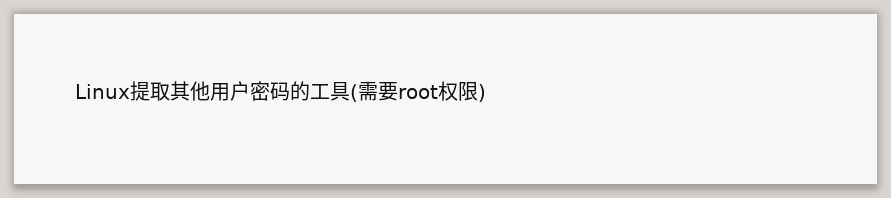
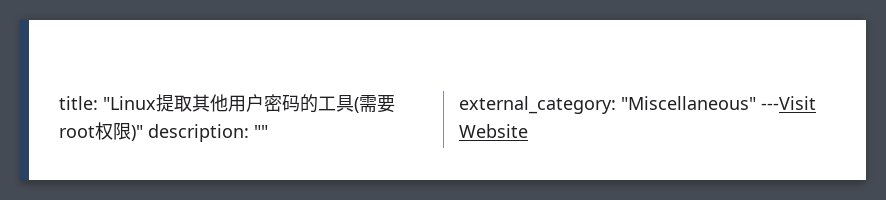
[75,84,130,99] Linux -> [59,96,156,110] title: "Linux
[478,84,486,102] ) -> [131,124,268,142] [459,96,816,114] [459,124,528,138] )" description: "" external_category: "Miscellaneous" ---Visit Website

